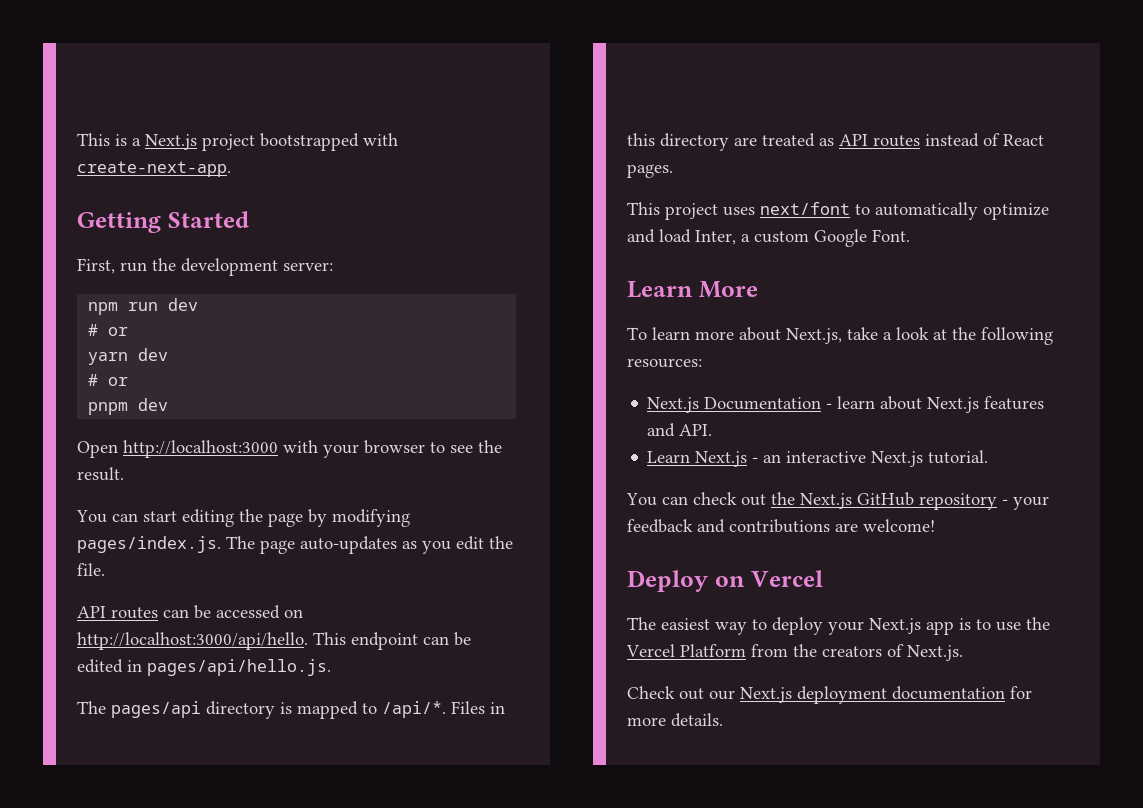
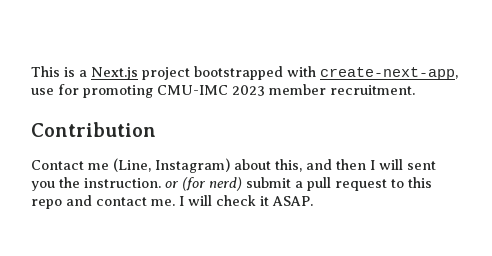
[77,161,231,177] [77,211,249,233] [77,258,333,276] [88,298,199,315] [88,324,129,336] [88,348,169,365] [88,374,129,386] [88,398,169,415] [77,440,502,458] [77,467,124,481] [76,509,410,527] [77,536,513,554] [77,563,105,576] [77,605,303,619] [77,632,471,650] [77,659,331,676] [77,701,505,719] [627,133,1044,151] [627,164,673,178] [627,202,1049,220] [627,229,910,247] [627,281,758,298] [627,327,1053,345] [627,358,702,368] [647,396,1045,413] [647,423,713,437] [647,450,989,467] [626,492,1049,510] [627,519,935,533] [627,570,823,592] [627,617,1050,635] [626,644,963,661] [627,686,1032,704] [627,713,723,727] create-next-app. // Getting Started // First, run the development server: // npm run dev // # or // yarn dev // # or // pnpm dev // Open http://localhost:3000 with your browser to see the result. // You can start editing the page by modifying pages/index.js. The page auto-updates as you edit the file. // API routes can be accessed on http://localhost:3000/api/hello. This endpoint can be edited in pages/api/hello.js. // The pages/api directory is mapped to /api/*. Files in this directory are treated as API routes instead of React pages. // This project uses next/font to automatically optimize and load Inter, a custom Google Font. // Learn More // To learn more about Next.js, take a look at the following resources: // Next.js Documentation - learn about Next.js features and API. // Learn Next.js - an interactive Next.js tutorial. // You can check out the Next.js GitHub repository - your feedback and contributions are welcome! // Deploy on Vercel // The easiest way to deploy your Next.js app is to use the Vercel Platform from the creators of Next.js. // Check out our Next.js deployment documentation for more details. -> [320,67,458,80] [31,84,415,98] [31,122,156,137] [31,158,436,173] [31,177,432,191] [31,195,313,209] create-next-app, use for promoting CMU-IMC 2023 member recruitment. // Contribution // Contact me (Line, Instagram) about this, and then I will sent you the instruction. or (for nerd) submit a pull request to this repo and contact me. I will check it ASAP.

